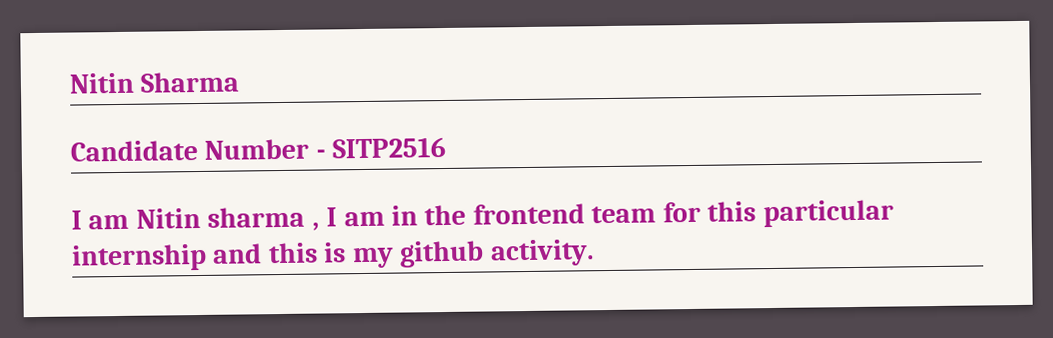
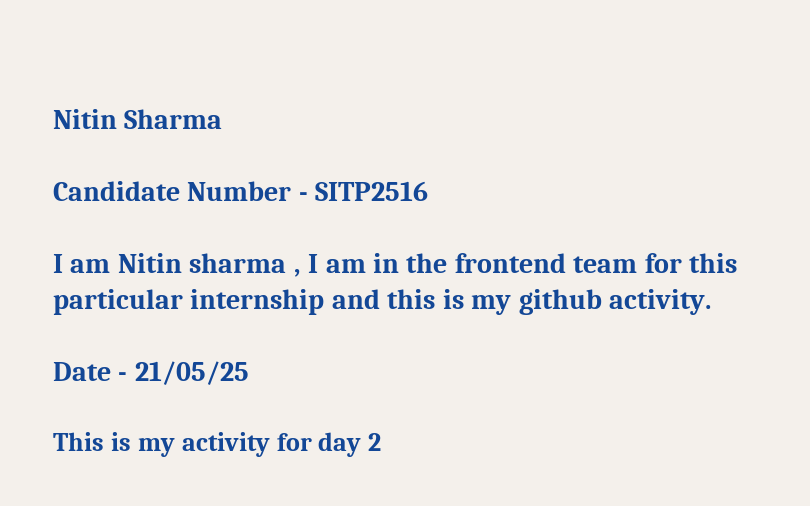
(594, 253) none -> [53,361,249,385] [53,432,382,457] // Date - 21/05/25 // This is my activity for day 2

